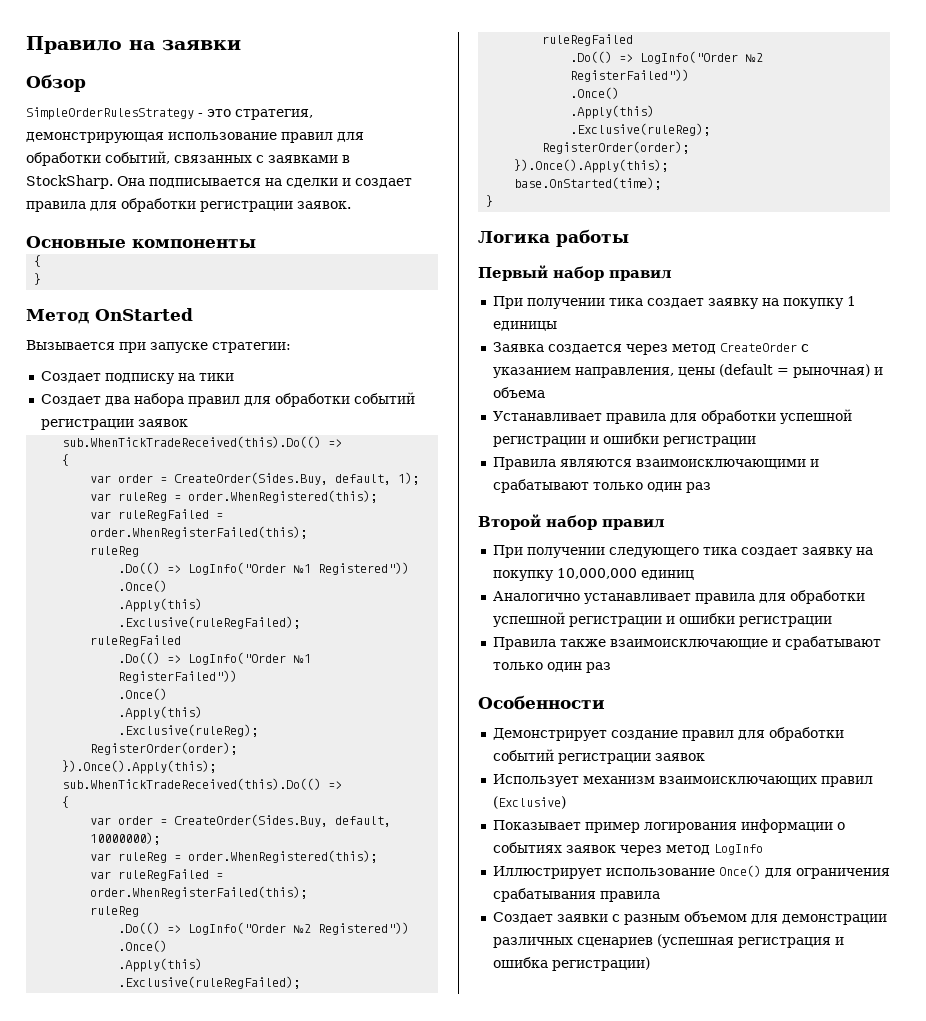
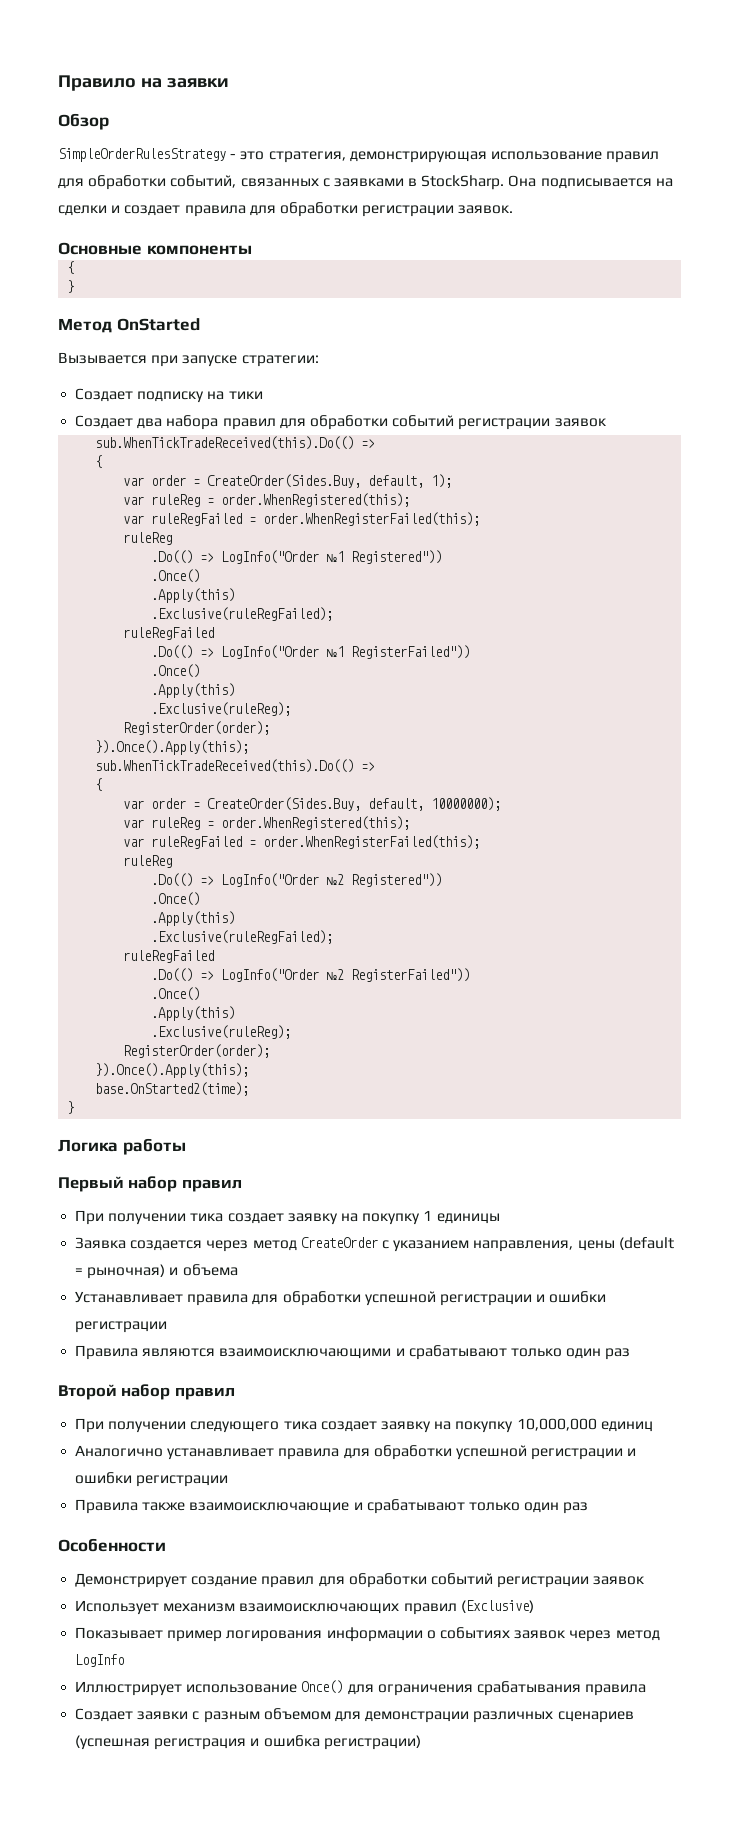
[514,177,662,190] base.OnStarted(time); -> [95,1082,250,1096] base.OnStarted2(time);

